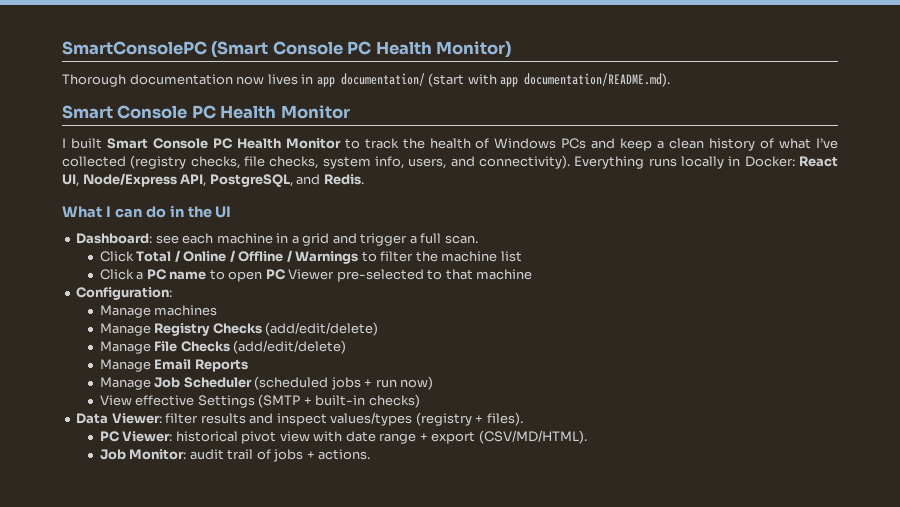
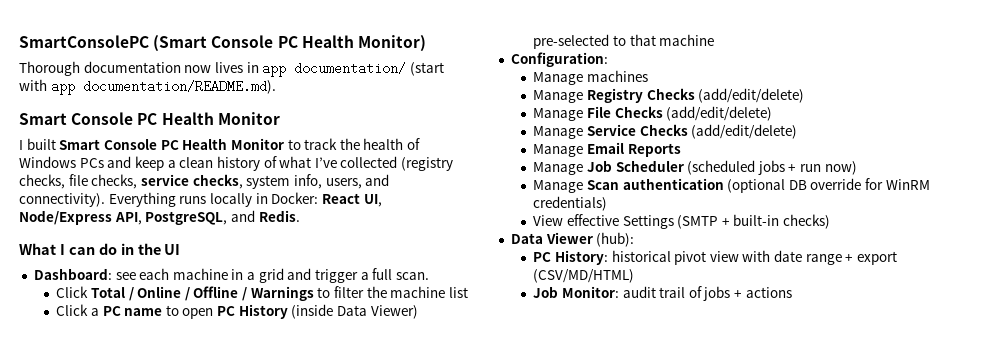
(319, 162) none -> [140,174,243,189] service checks,
[288,269,335,280] Viewer -> [238,304,418,319] History (inside Data Viewer)
(347, 347) none -> [533,124,798,139] // Manage Service Checks (add/edit/delete)
(434, 383) none -> [533,178,930,193] [533,196,608,211] // Manage Scan authentication (optional DB override for WinRM credentials)
[111,412,523,426] [99,431,173,442] Viewer: filter results and inspect values/types (registry + files). // PC Viewer: -> [545,232,635,247] [533,250,608,265] Viewer (hub): // PC History:
[478,430,587,444] (CSV/MD/HTML). -> [533,269,635,283] (CSV/MD/HTML)
[318,449,371,460] actions. -> [745,287,792,298] actions

